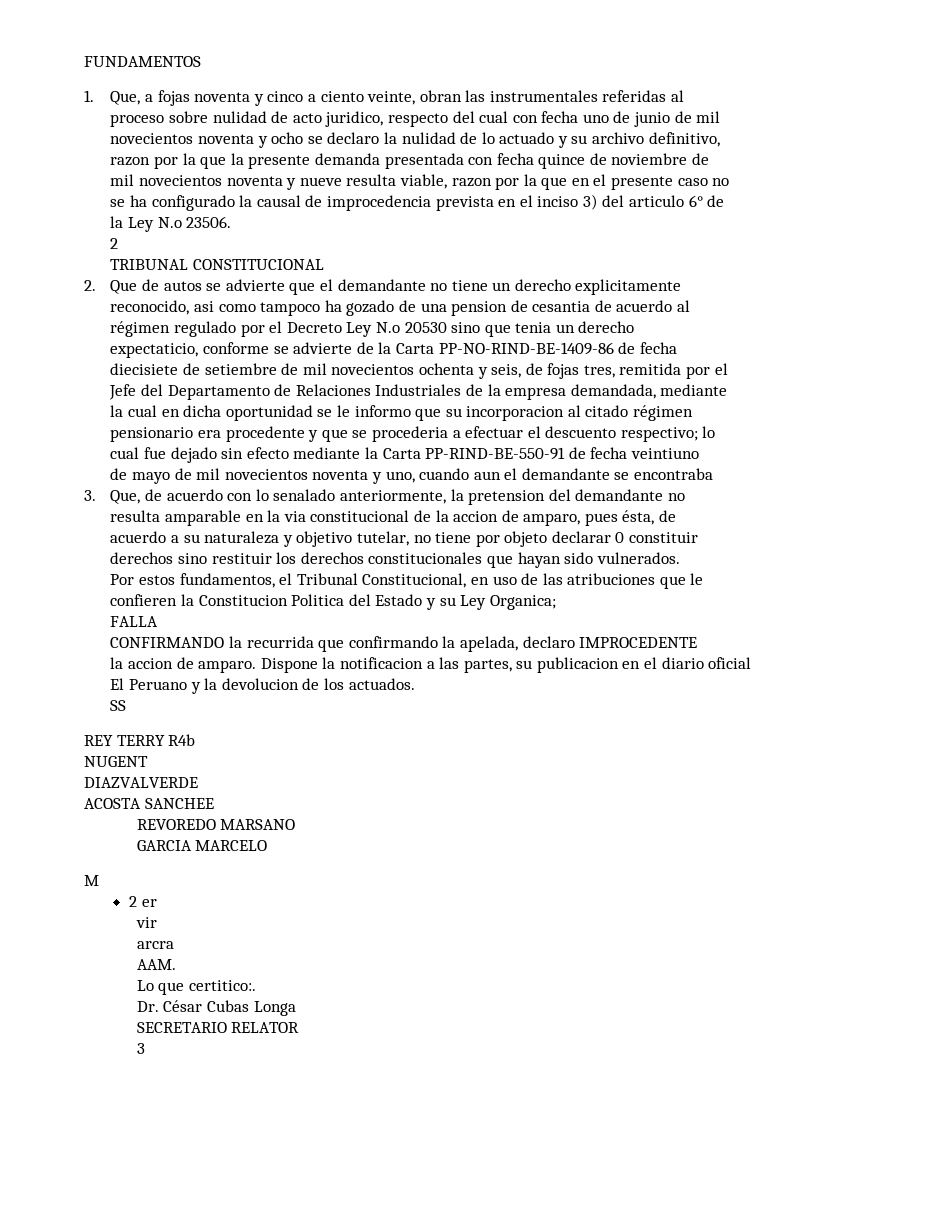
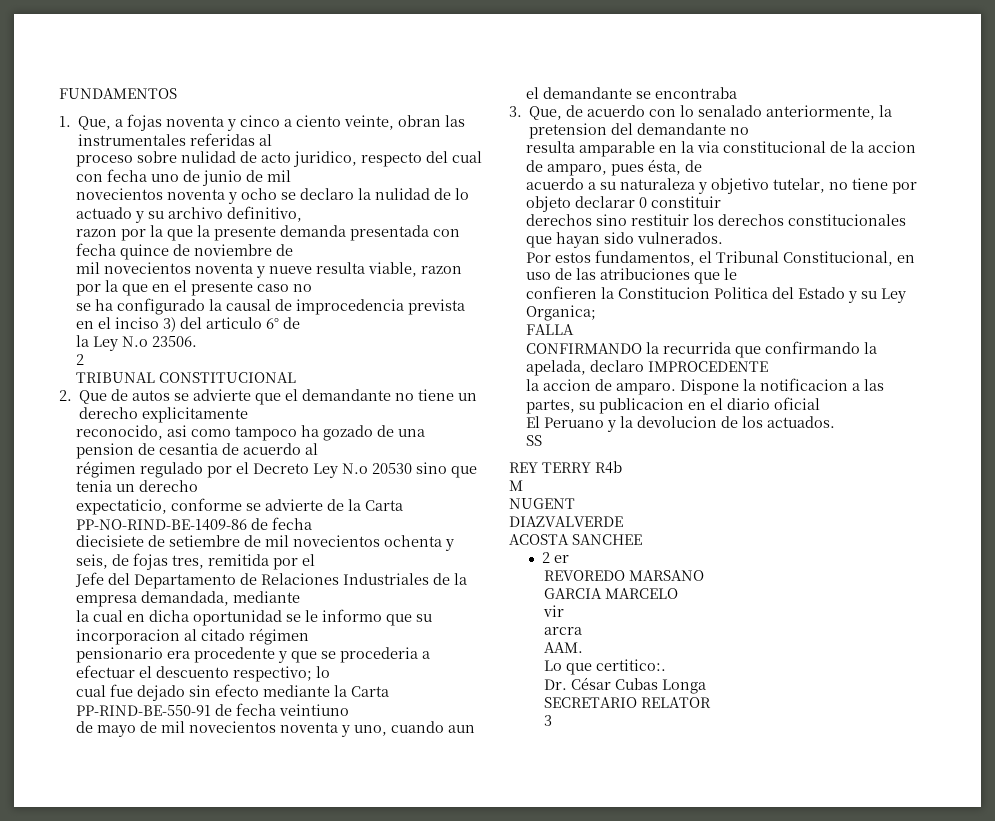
(196, 740) none -> [509,480,523,491] // M
(214, 803) none -> [542,552,570,563] // 2 er
[84,875,99,886] [129,896,157,907] // M // 2 er -> (678, 593) none

